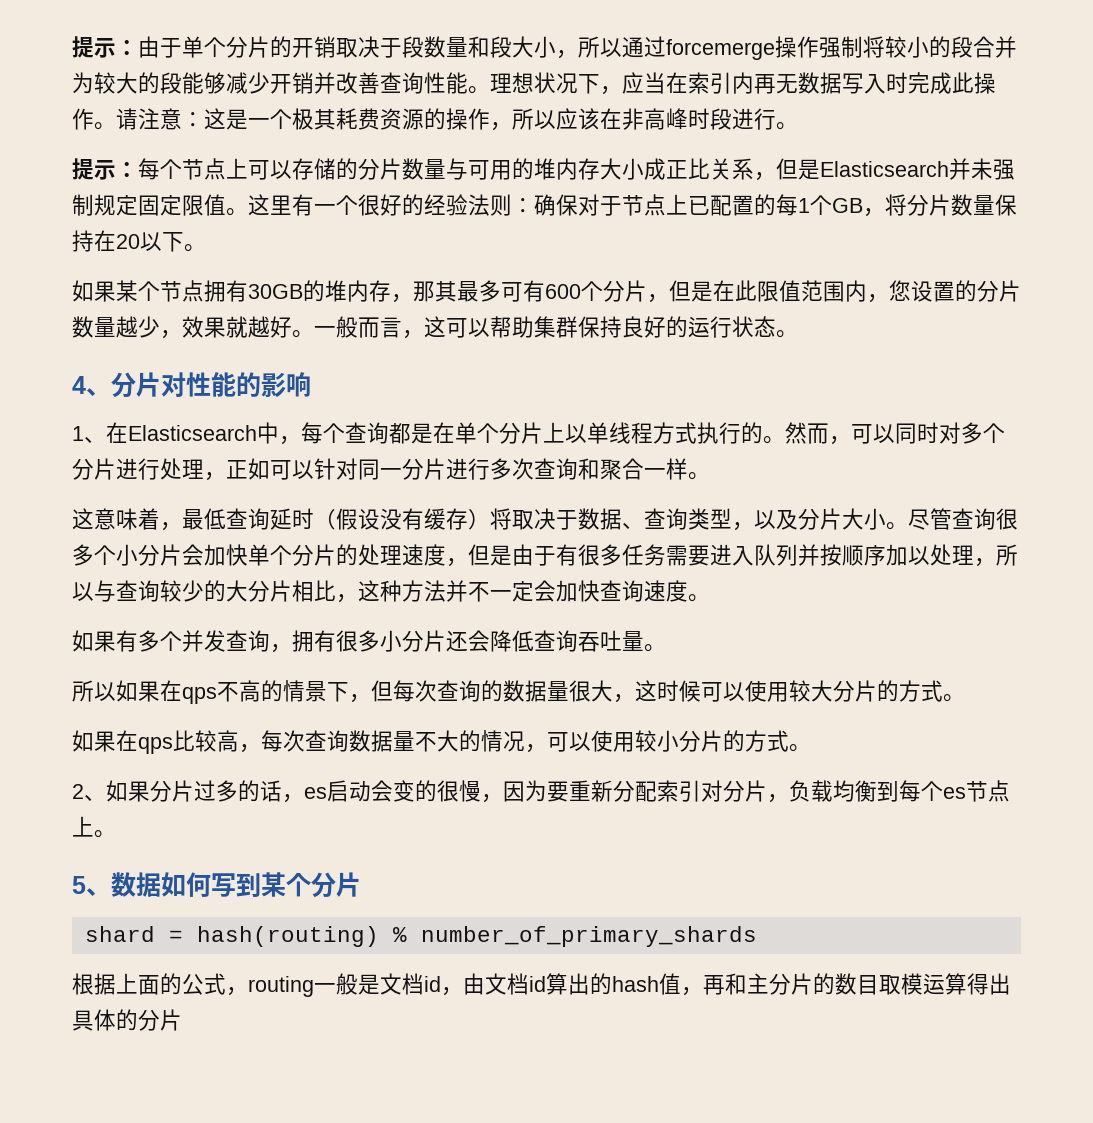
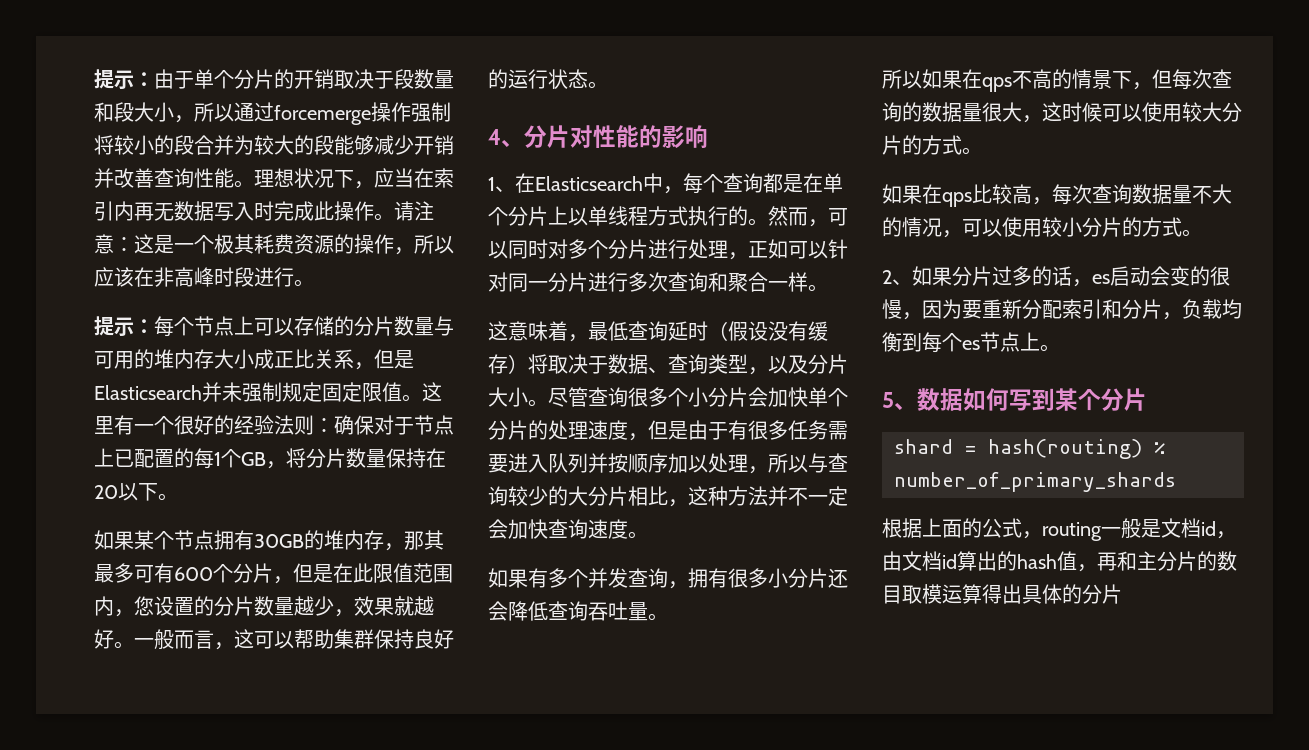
[701,780,723,802] 对 -> [1102,299,1122,319] 和

